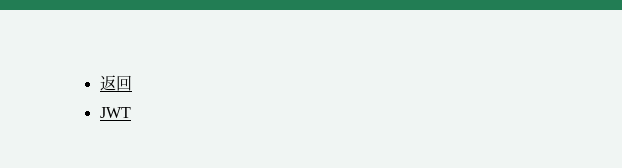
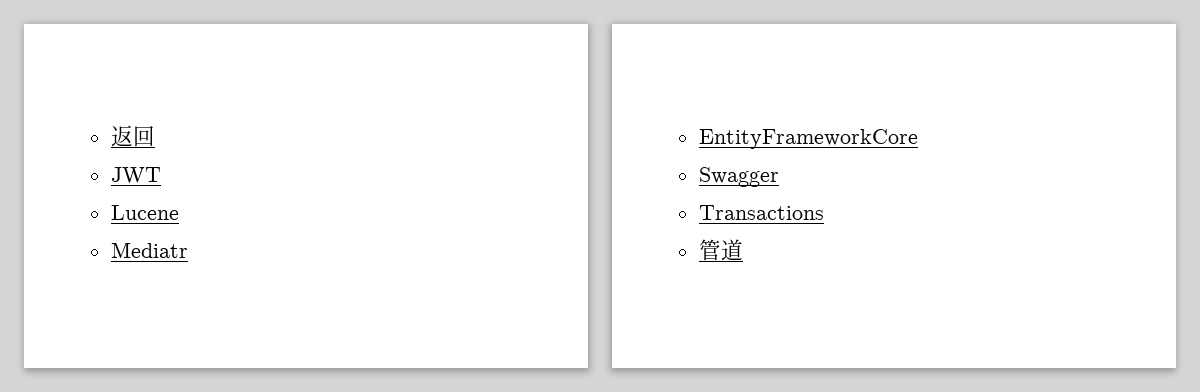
(131, 112) none -> [110,205,179,220] [110,242,188,258] [698,129,918,149] [698,167,779,187] [698,205,824,220] [698,239,743,261] // Lucene // Mediatr // EntityFrameworkCore // Swagger // Transactions // 管道

